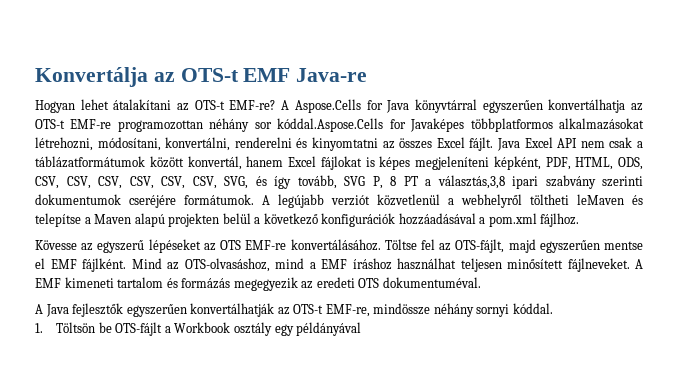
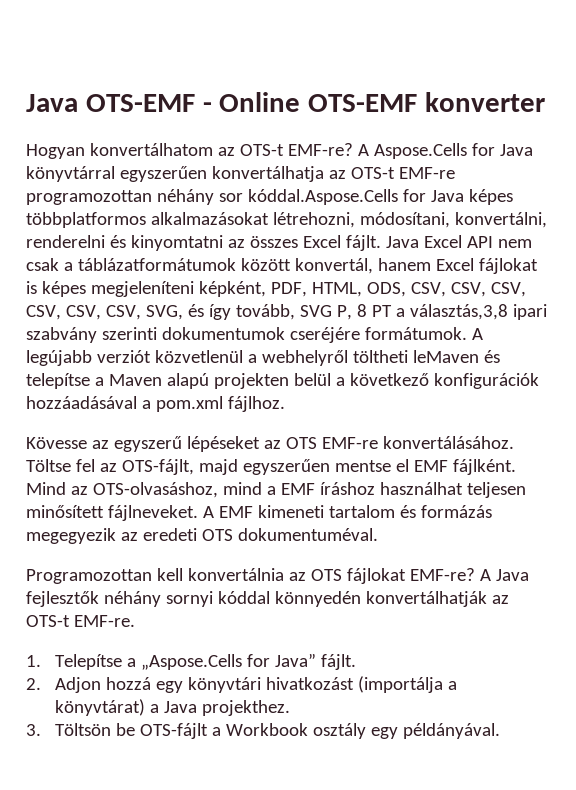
[35,67,368,87] Konvertálja az OTS-t EMF Java-re -> [26,92,546,112] Java OTS-EMF - Online OTS-EMF konverter
[80,99,172,110] lehet átalakítani -> [89,143,213,156] konvertálhatom
[410,118,465,132] Javaképes -> [430,189,513,205] Java képes
[35,303,553,317] [35,323,43,333] A Java fejlesztők egyszerűen konvertálhatják az OTS-t EMF-re, mindössze néhány sornyi kóddal. // 1. -> [26,568,529,584] [26,591,509,607] [26,615,135,627] [26,653,357,670] [26,676,458,693] [55,699,291,716] [26,724,41,736] Programozottan kell konvertálnia az OTS fájlokat EMF-re? A Java fejlesztők néhány sornyi kóddal könnyedén konvertálhatják az OTS-t EMF-re. // 1. Telepítse a „Aspose.Cells for Java” fájlt. // 2. Adjon hozzá egy könyvtári hivatkozást (importálja a könyvtárat) a Java projekthez. // 3.
[296,322,362,336] példányával -> [403,723,501,739] példányával.

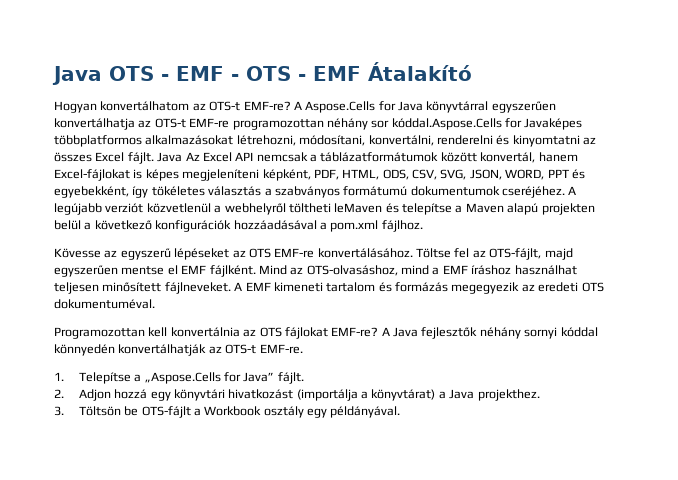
[26,92,546,112] Java OTS-EMF - Online OTS-EMF konverter -> [52,62,472,85] Java OTS - EMF - OTS - EMF Átalakító
[430,189,513,205] Java képes -> [524,118,583,130] Javaképes
(419, 242) none -> [185,152,200,161] Az
[497,239,532,248] [26,258,59,271] nem csak -> [256,152,308,162] nemcsak
[435,258,538,274] Excel fájlokat -> [54,169,130,181] Excel-fájlokat
[450,282,526,297] [26,304,547,320] [26,327,467,343] CSV, CSV, CSV, CSV, CSV, SVG, és így tovább, SVG P, 8 PT a választás,3,8 ipari szabvány szerinti dokumentumok cseréjére formátumok. -> [440,169,585,180] [54,186,565,198] SVG, JSON, WORD, PPT és egyebekként, így tökéletes választás a szabványos formátumú dokumentumok cseréjéhez.

